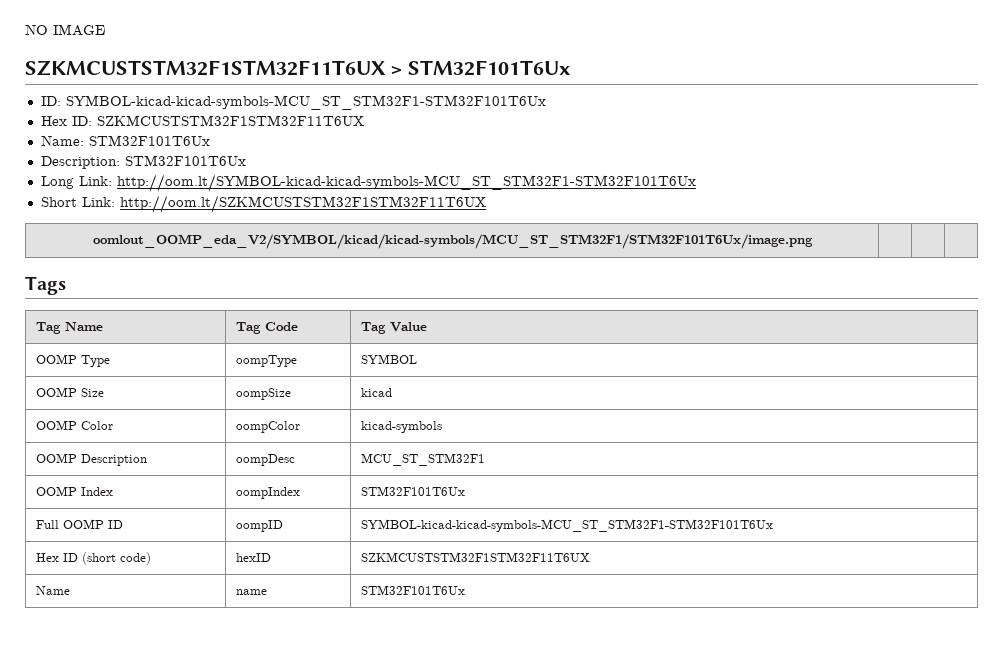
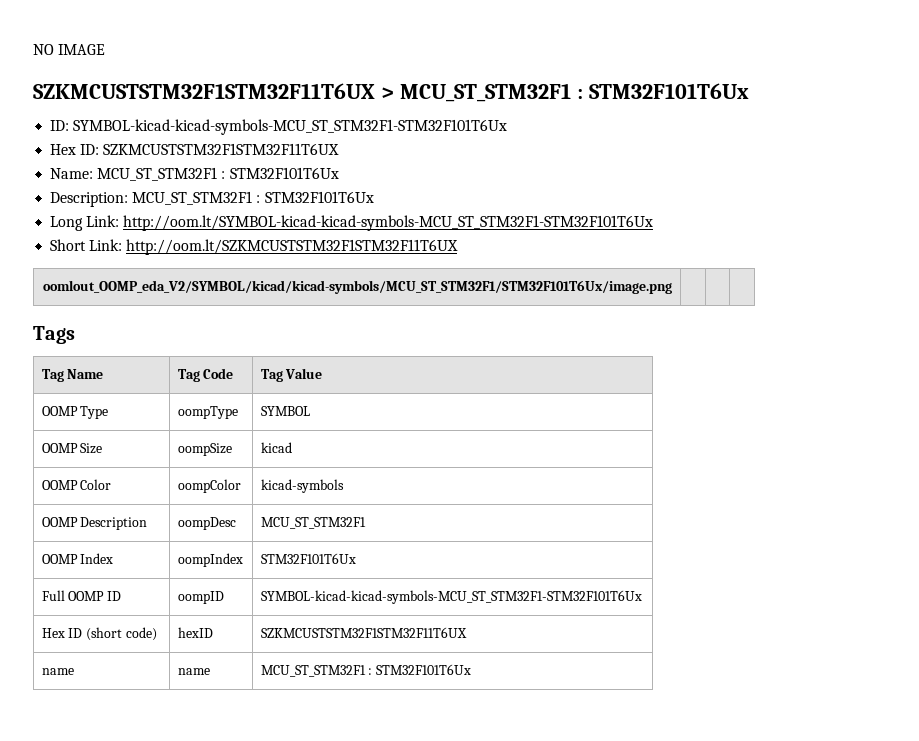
(402, 70) none -> [399,83,583,102] MCU_ST_STM32F1 :
(84, 140) none -> [97,167,226,181] MCU_ST_STM32F1 :
(120, 162) none -> [132,191,261,205] MCU_ST_STM32F1 :
[35,586,70,595] [235,589,267,595] Name | name | -> [41,668,74,675] [177,668,210,675] [260,665,373,677] name | name | MCU_ST_STM32F1 :

